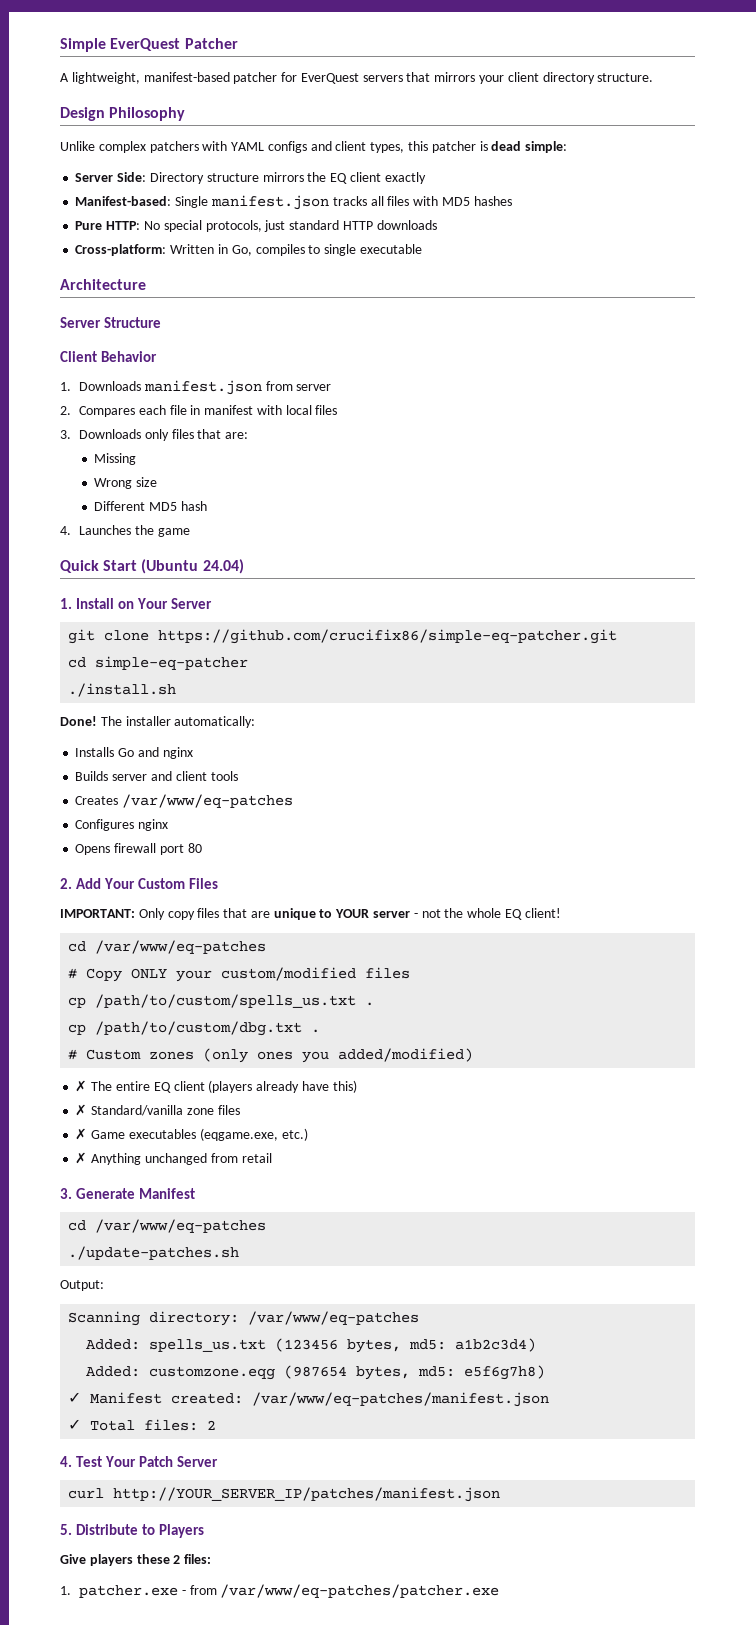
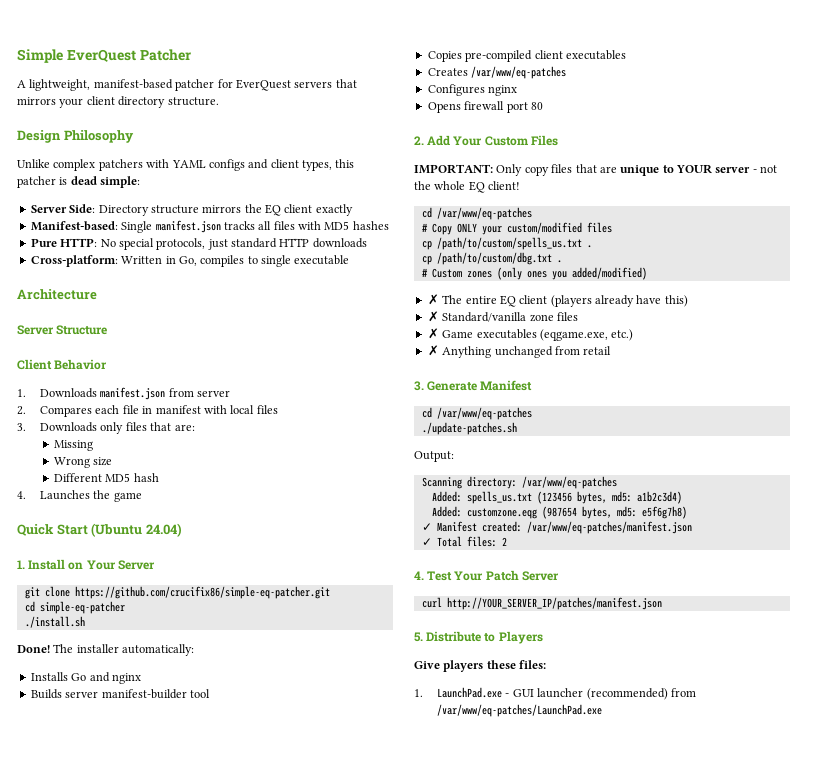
[150,771,238,781] and client tools -> [101,689,210,699] [427,50,626,62] manifest-builder tool // Copies pre-compiled client executables
[173,1555,181,1564] 2 -> (516, 664) none
[78,1584,500,1598] patcher.exe - from /var/www/eq-patches/patcher.exe -> [437,687,696,700] [437,704,603,717] LaunchPad.exe - GUI launcher (recommended) from /var/www/eq-patches/LaunchPad.exe

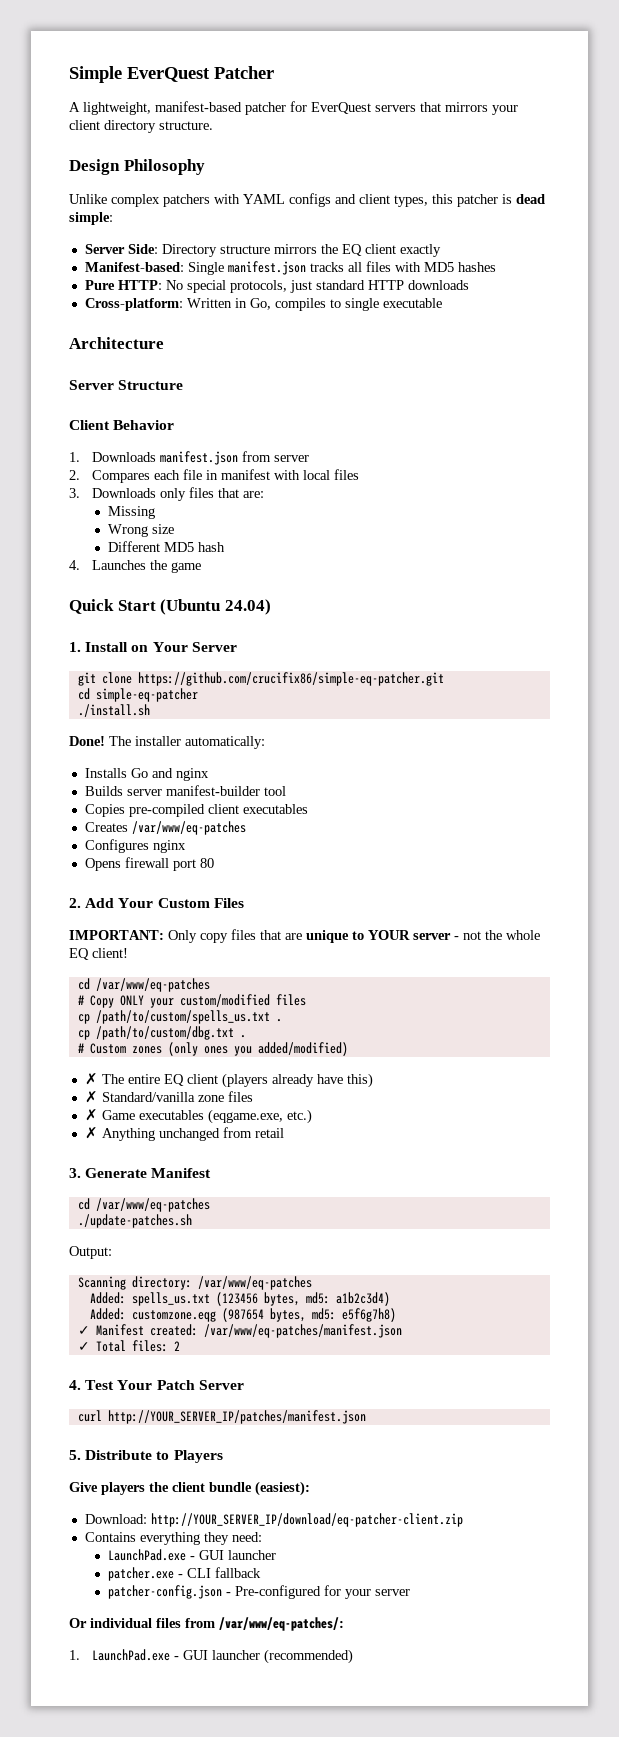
[486,660,547,669] these files: -> [149,1481,310,1496] [84,1513,463,1527] [84,1532,262,1545] [107,1549,276,1561] [107,1567,261,1581] [107,1585,410,1599] [69,1617,344,1631] the client bundle (easiest): // Download: http://YOUR_SERVER_IP/download/eq-patcher-client.zip // Contains everything they need: // LaunchPad.exe - GUI launcher // patcher.exe - CLI fallback // patcher-config.json - Pre-configured for your server // Or individual files from /var/www/eq-patches/:
[670,688,696,697] [437,704,603,717] from /var/www/eq-patches/LaunchPad.exe -> (353, 1656) none

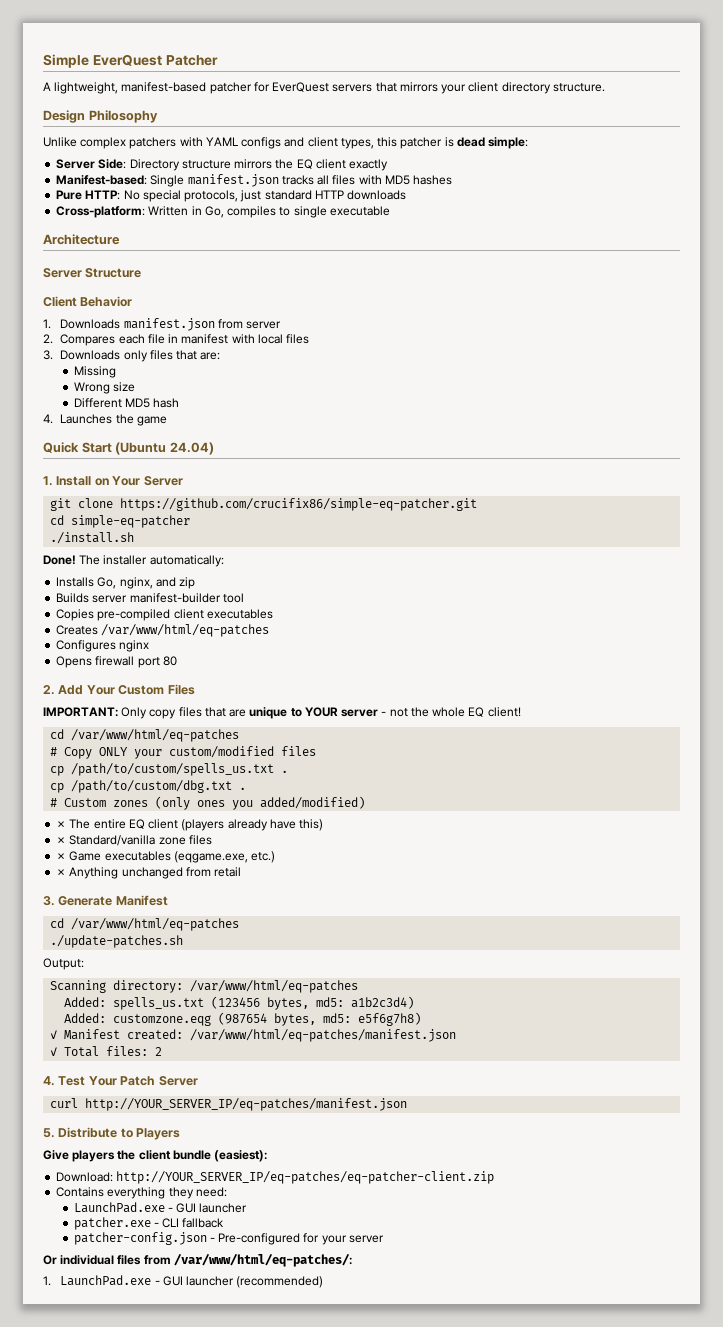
[130,768,209,781] Go and nginx -> [97,577,196,589] Go, nginx, and zip
[131,821,246,835] /var/www/eq-patches -> [101,624,270,637] /var/www/html/eq-patches
[95,978,210,992] /var/www/eq-patches -> [71,729,240,742] /var/www/html/eq-patches
[95,1198,210,1212] /var/www/eq-patches -> [71,918,240,931] /var/www/html/eq-patches
[197,1276,312,1290] /var/www/eq-patches -> [190,980,359,993] /var/www/html/eq-patches
[203,1324,402,1338] /var/www/eq-patches/manifest.json -> [190,1029,457,1042] /var/www/html/eq-patches/manifest.json
[107,1410,366,1424] http://YOUR_SERVER_IP/patches/manifest.json -> [85,1098,408,1111] http://YOUR_SERVER_IP/eq-patches/manifest.json
[150,1513,463,1527] http://YOUR_SERVER_IP/download/eq-patcher-client.zip -> [116,1171,495,1184] http://YOUR_SERVER_IP/eq-patches/eq-patcher-client.zip
[219,1617,344,1631] /var/www/eq-patches/: -> [173,1253,352,1267] /var/www/html/eq-patches/:

